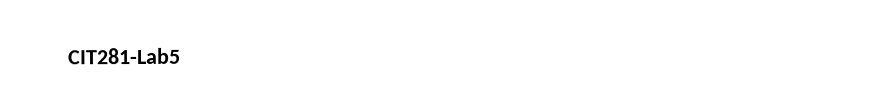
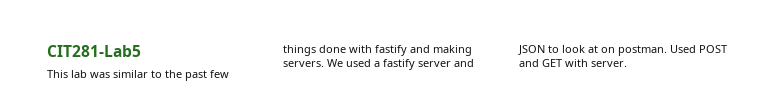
(181, 56) none -> [47,70,229,81] [283,45,472,56] [283,59,474,70] [518,45,727,56] [519,59,627,67] // This lab was similar to the past few things done with fastify and making servers. We used a fastify server and JSON to look at on postman. Used POST and GET with server.

